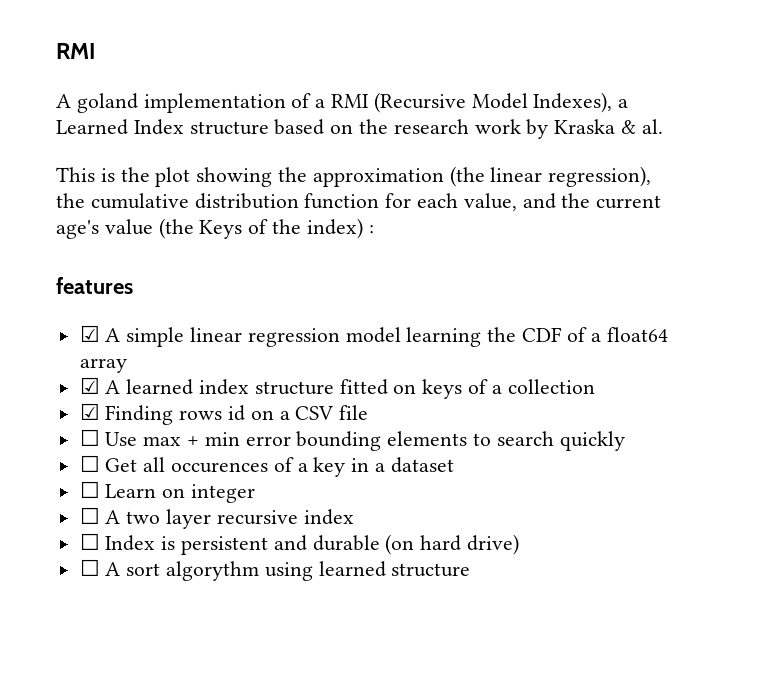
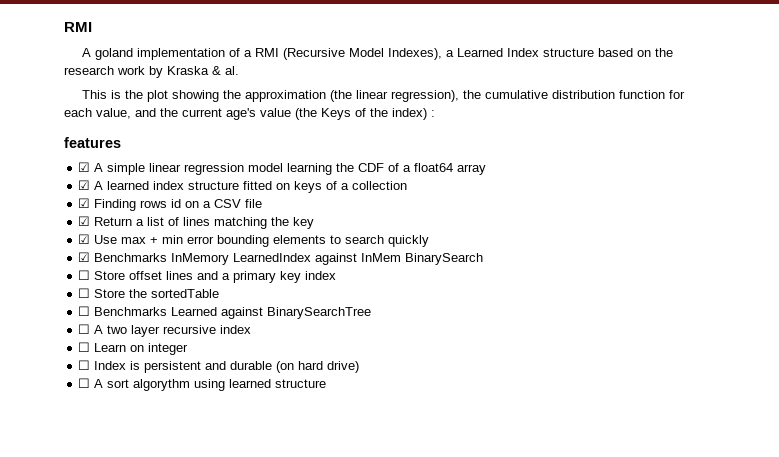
[79,429,100,446] ☐ -> [78,216,315,229] [78,234,91,244] ☑ Return a list of lines matching the key // ☑
[79,455,454,477] [79,481,256,503] ☐ Get all occurences of a key in a dataset // ☐ Learn on integer -> [78,252,484,265] [78,270,337,283] [78,288,220,298] [78,306,372,319] ☑ Benchmarks InMemory LearnedIndex against InMem BinarySearch // ☐ Store offset lines and a primary key index // ☐ Store the sortedTable // ☐ Benchmarks Learned against BinarySearchTree
(354, 517) none -> [78,342,189,355] // ☐ Learn on integer

